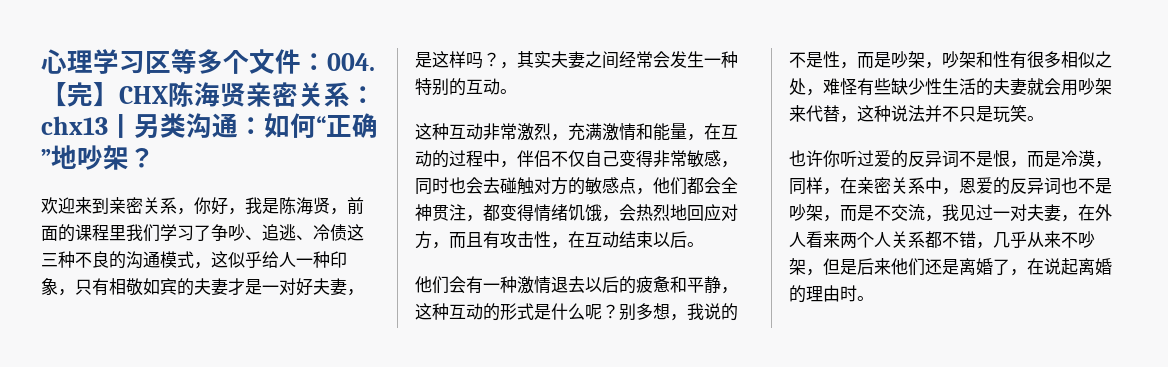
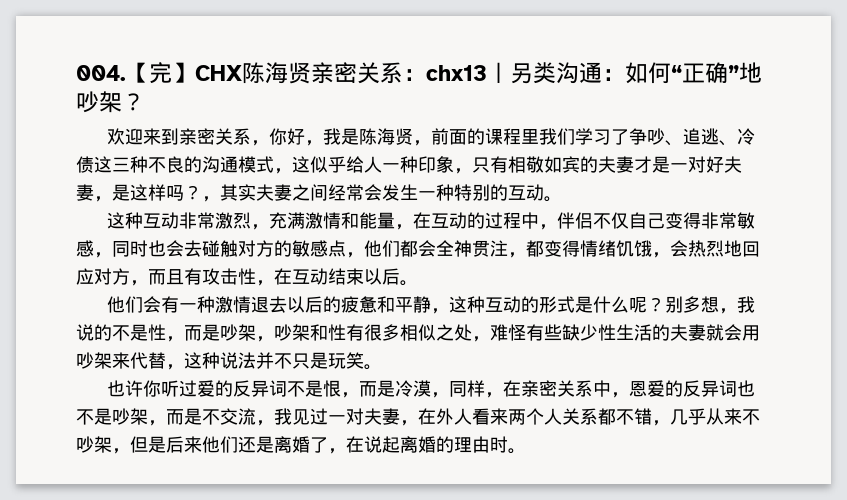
[41,49,327,74] 心理学习区等多个文件： -> (76, 73) none

